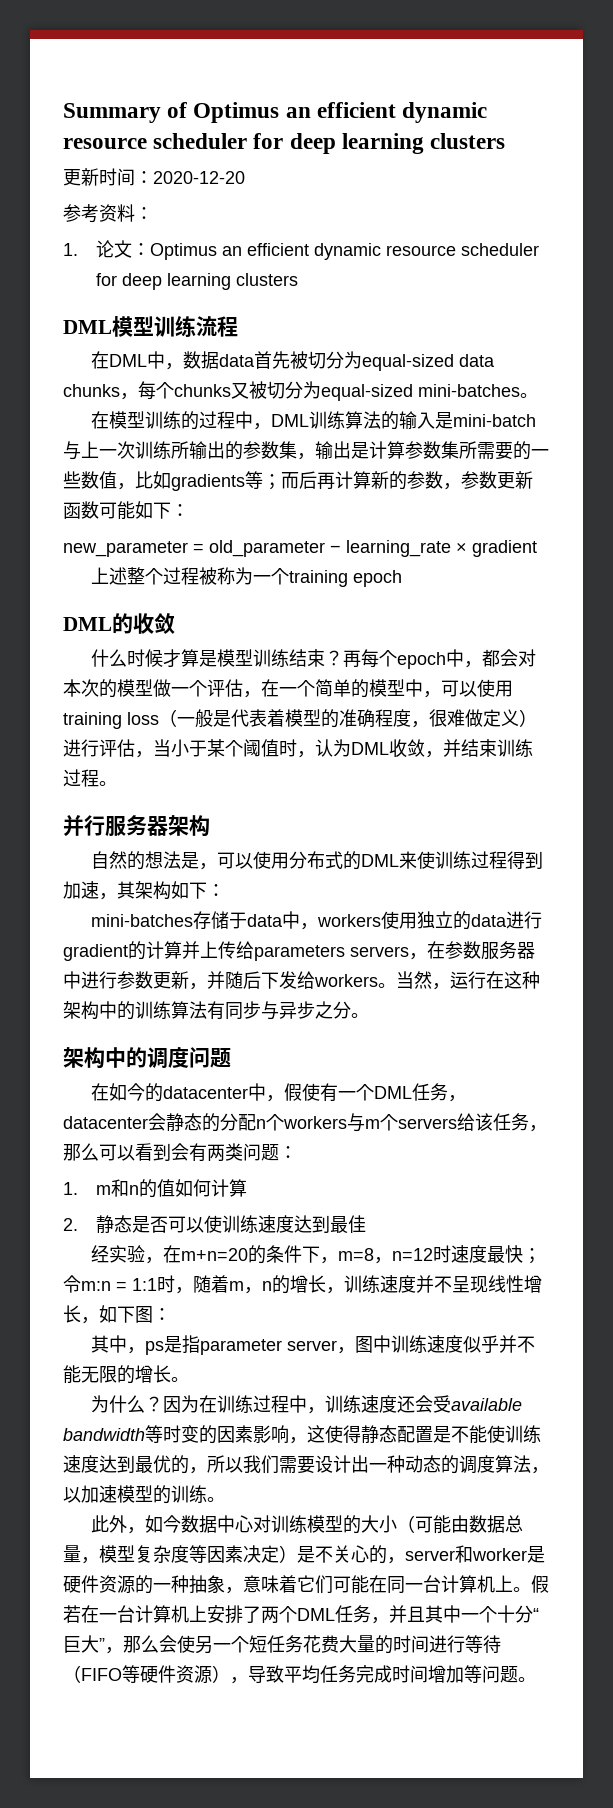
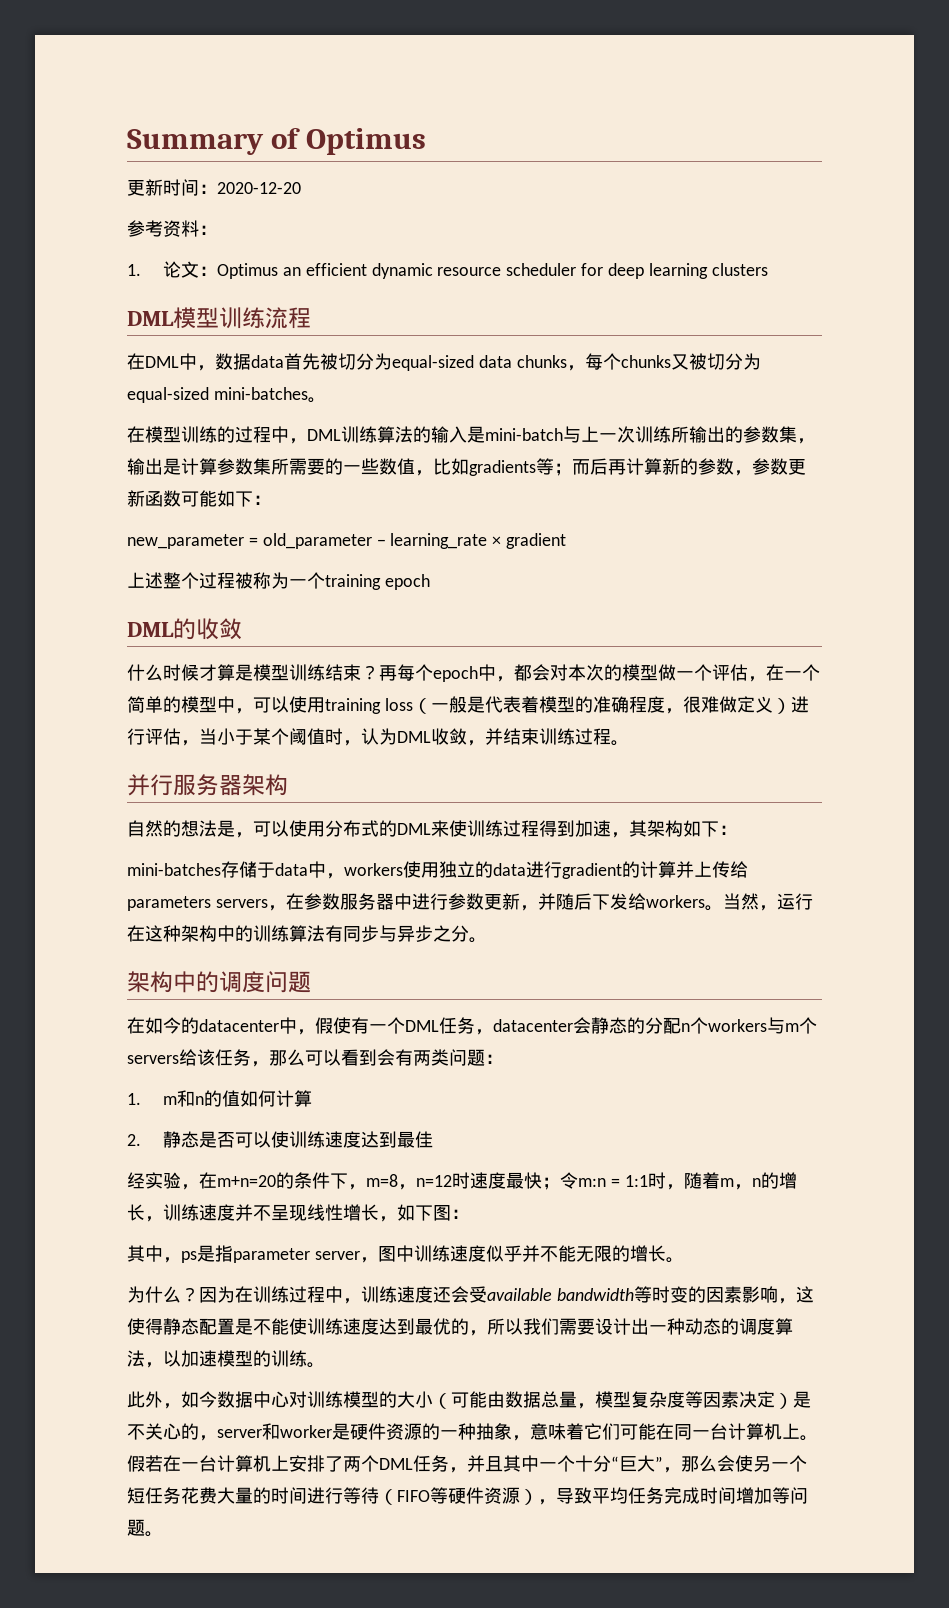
[285,102,488,123] [63,133,506,154] an efficient dynamic resource scheduler for deep learning clusters -> (426, 141) none

